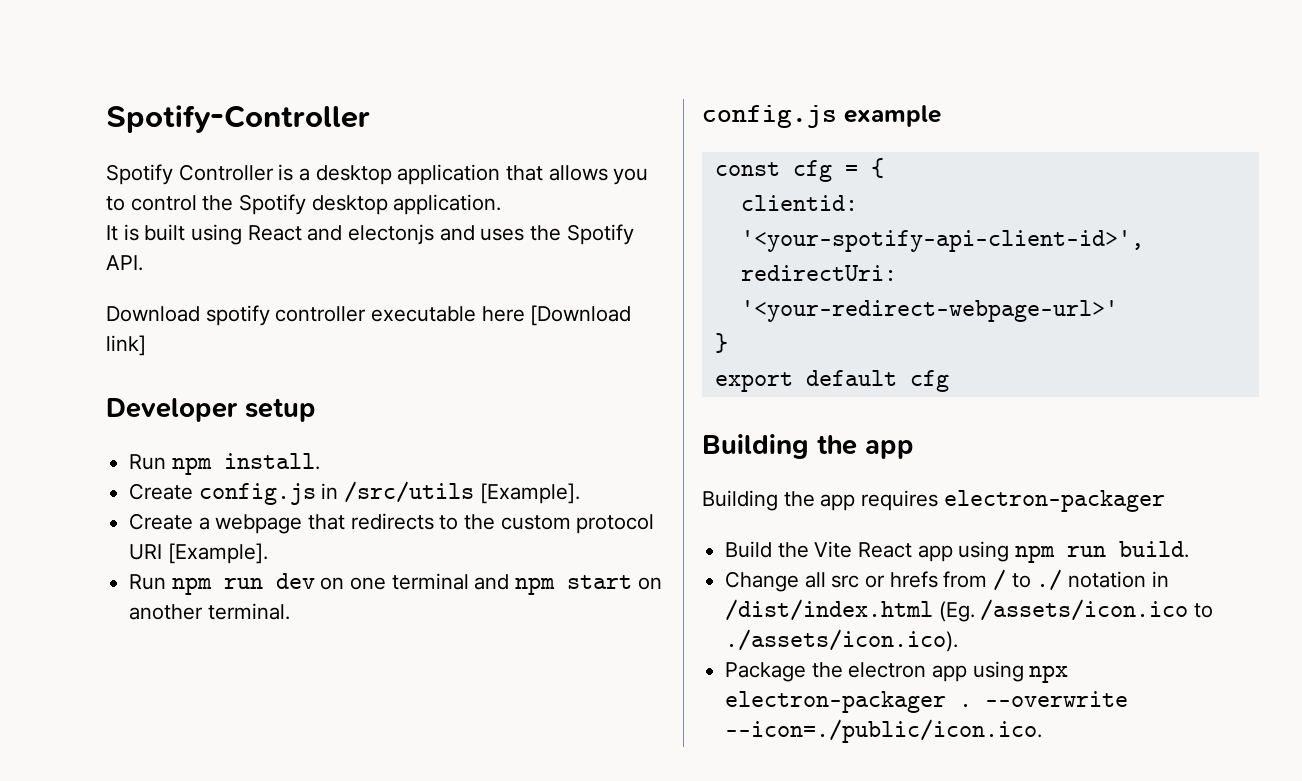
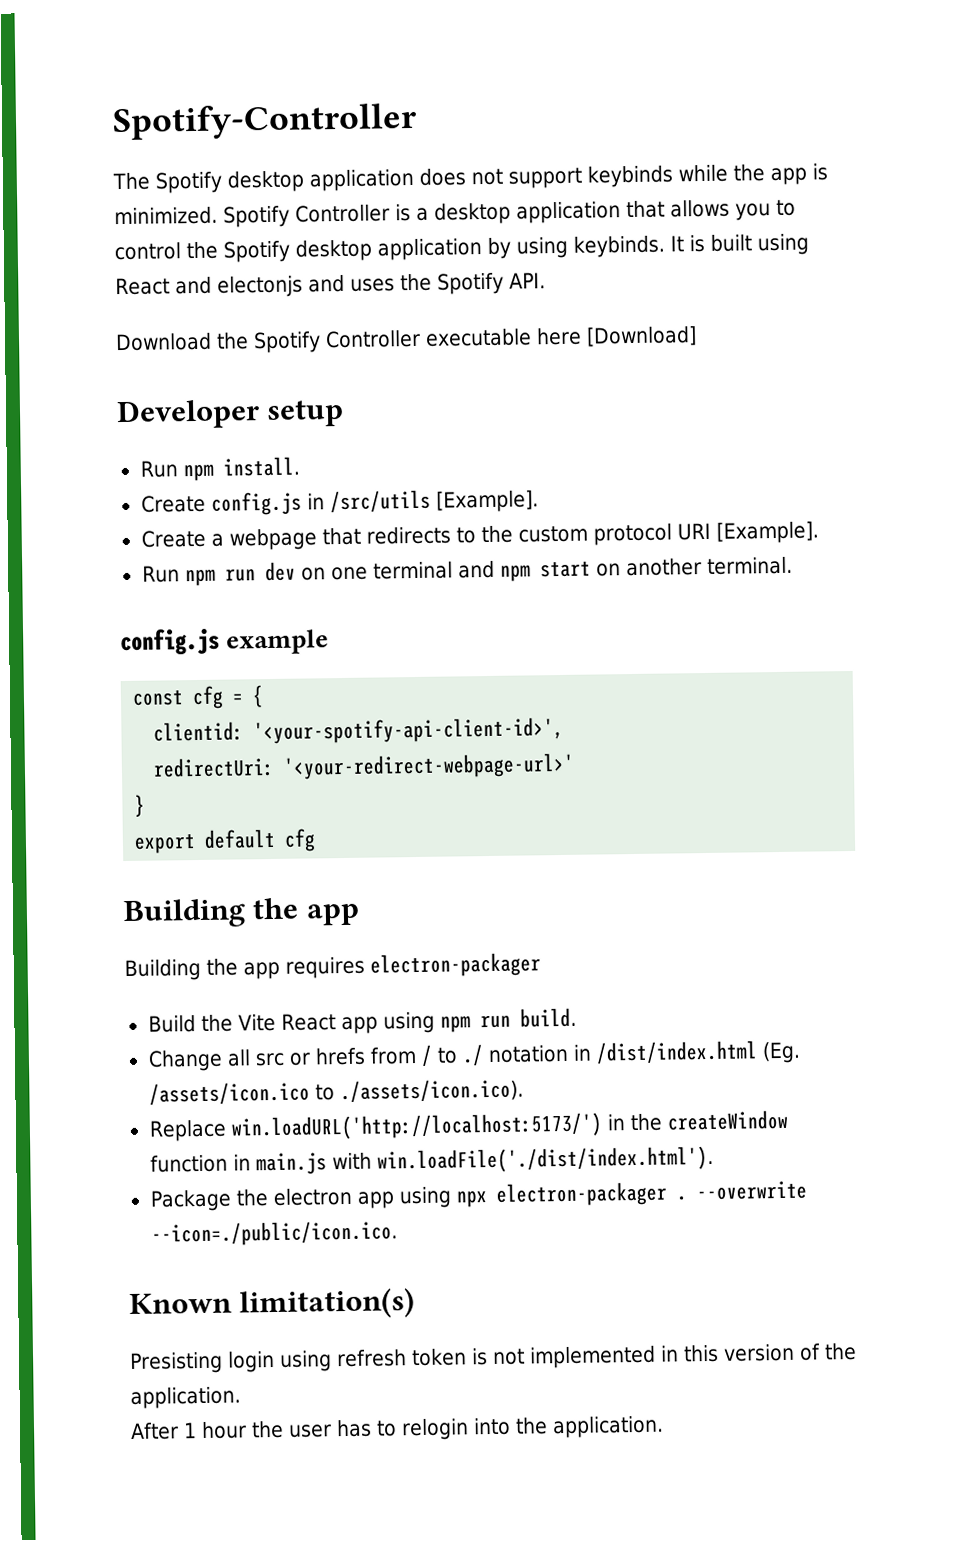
(370, 119) none -> [112,163,828,194] [114,206,218,226] The Spotify desktop application does not support keybinds while the app is minimized.
[393,194,502,215] application. // -> [377,235,665,261] application by using keybinds.
[205,305,632,326] [106,335,146,356] spotify controller executable here [Download link] -> [216,326,697,354] the Spotify Controller executable here [Download]
(959, 640) none -> [148,1109,788,1142] [149,1145,714,1176] // Replace win.loadURL('http://localhost:5173/') in the createWindow function in main.js with win.loadFile('./dist/index.html').
(1043, 731) none -> [129,1288,416,1320] [129,1342,857,1374] [130,1386,241,1409] [130,1415,664,1441] // Known limitation(s) // Presisting login using refresh token is not implemented in this version of the application. // After 1 hour the user has to relogin into the application.

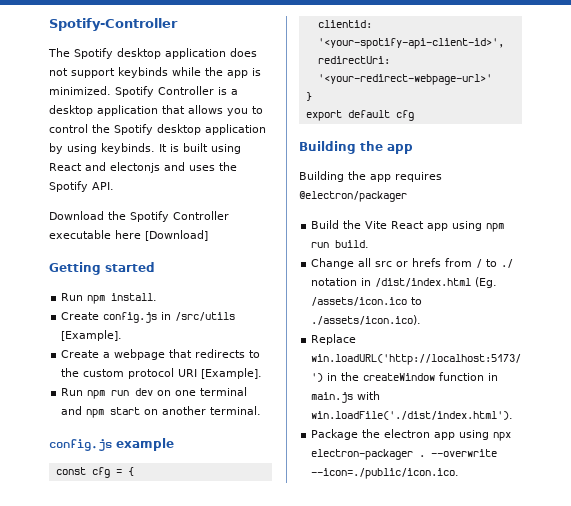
[116,399,345,430] Developer setup -> [49,262,155,275] Getting started
[370,952,541,978] electron-packager -> [299,191,407,202] @electron/packager
[129,1288,416,1320] [129,1342,857,1374] [130,1386,241,1409] [130,1415,664,1441] // Known limitation(s) // Presisting login using refresh token is not implemented in this version of the application. // After 1 hour the user has to relogin into the application. -> (460, 473) none

